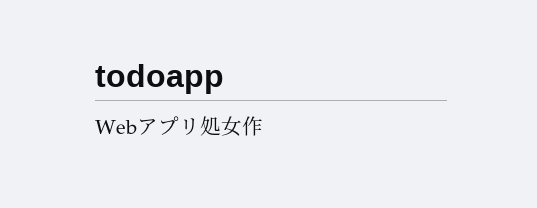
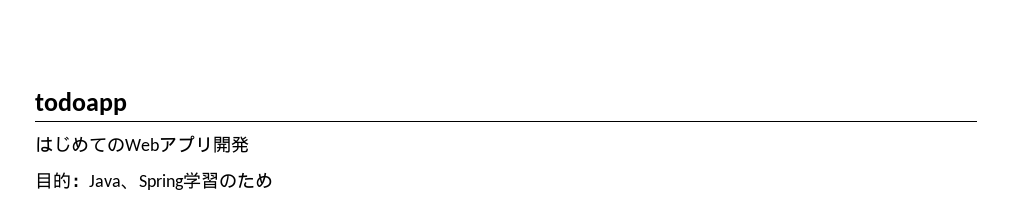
[95,116,263,137] Webアプリ処女作 -> [35,135,249,153] [35,172,273,190] はじめてのWebアプリ開発 // 目的：Java、Spring学習のため

